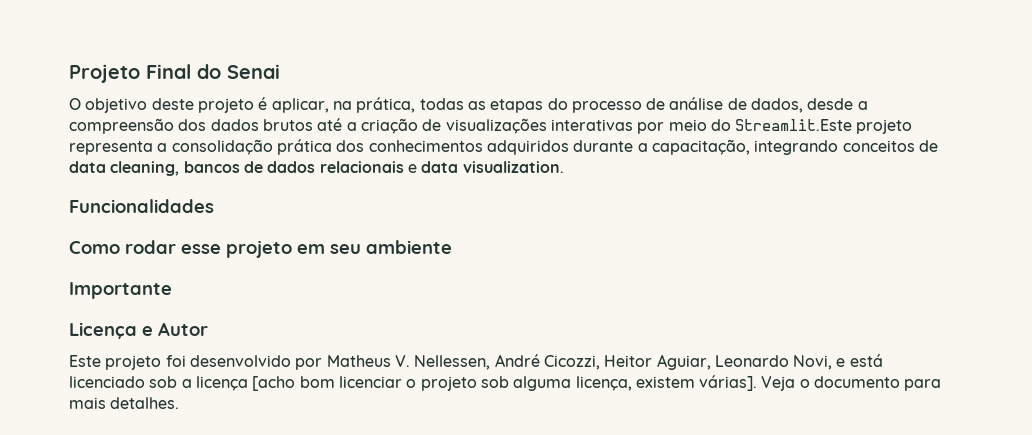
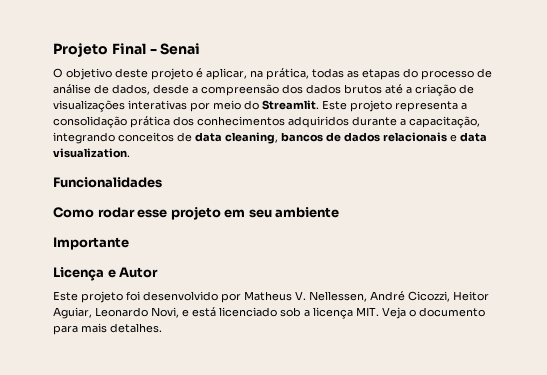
[197,64,221,79] do -> [149,49,157,54] -
[735,119,853,131] Streamlit.Este -> [262,100,347,110] Streamlit. Este
[252,375,758,391] [acho bom licenciar o projeto sob alguma licença, existem várias]. -> [356,307,379,316] MIT.

